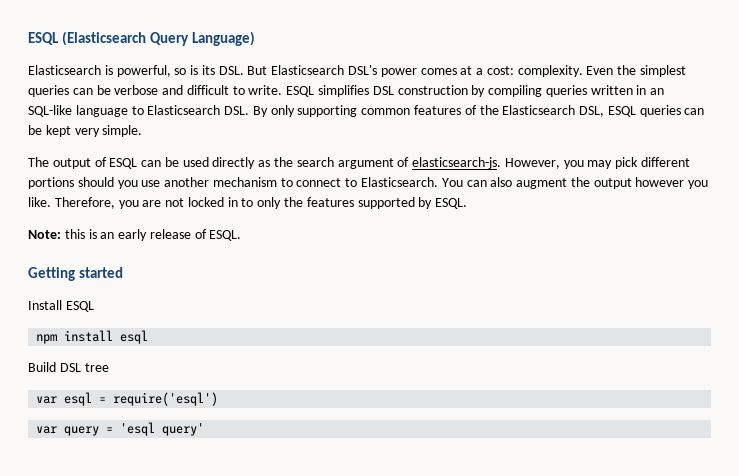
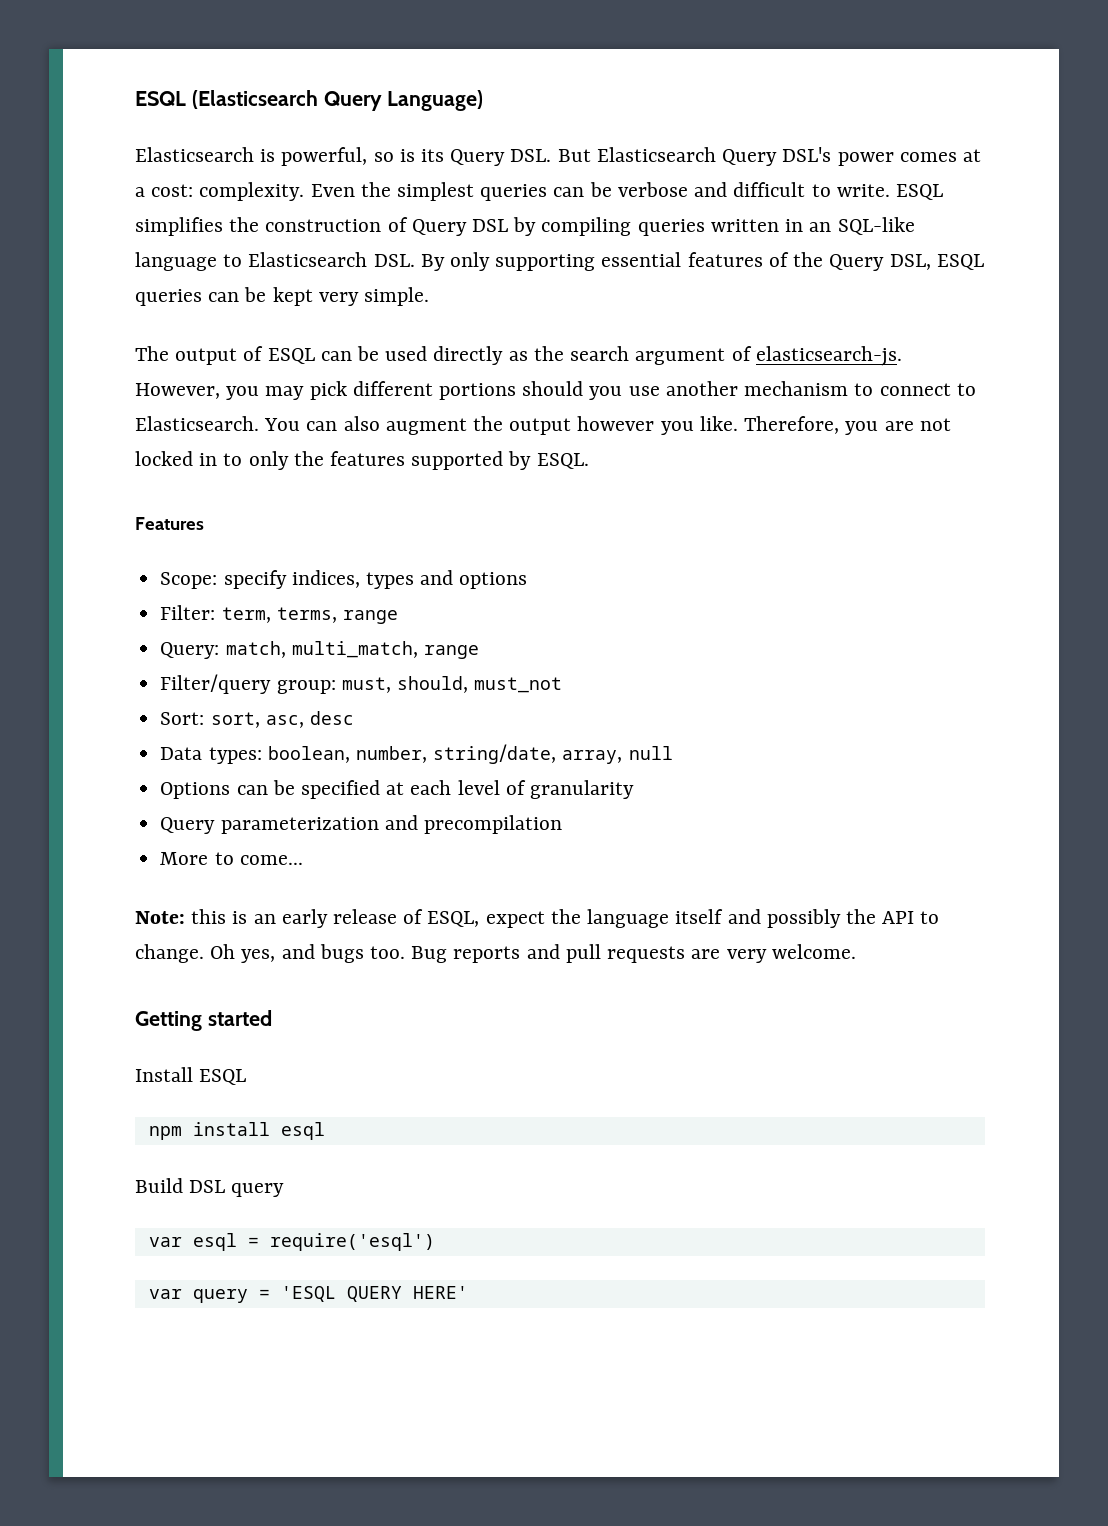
(215, 70) none -> [450,149,506,166] Query
(345, 70) none -> [722,149,778,166] Query
[372,85,468,95] DSL construction -> [229,217,509,236] the construction of Query DSL
[361,108,411,115] common -> [601,252,682,267] essential
[502,105,576,115] Elasticsearch -> [829,254,885,271] Query
(468, 203) none -> [135,517,204,530] [160,570,528,589] [160,605,398,624] [160,641,479,659] [160,674,563,694] [160,711,354,728] [160,744,673,764] [160,780,634,799] [160,815,562,834] [160,852,303,865] // Features // Scope: specify indices, types and options // Filter: term, terms, range // Query: match, multi_match, range // Filter/query group: must, should, must_not // Sort: sort, asc, desc // Data types: boolean, number, string/date, array, null // Options can be specified at each level of granularity // Query parameterization and precompilation // More to come...
[209,230,242,241] ESQL. -> [427,909,940,928] [135,944,856,963] ESQL, expect the language itself and possibly the API to change. Oh yes, and bugs too. Bug reports and pull requests are very welcome.
[84,363,109,372] tree -> [231,1183,285,1197] query
[120,422,205,436] 'esql query' -> [280,1286,468,1302] 'ESQL QUERY HERE'

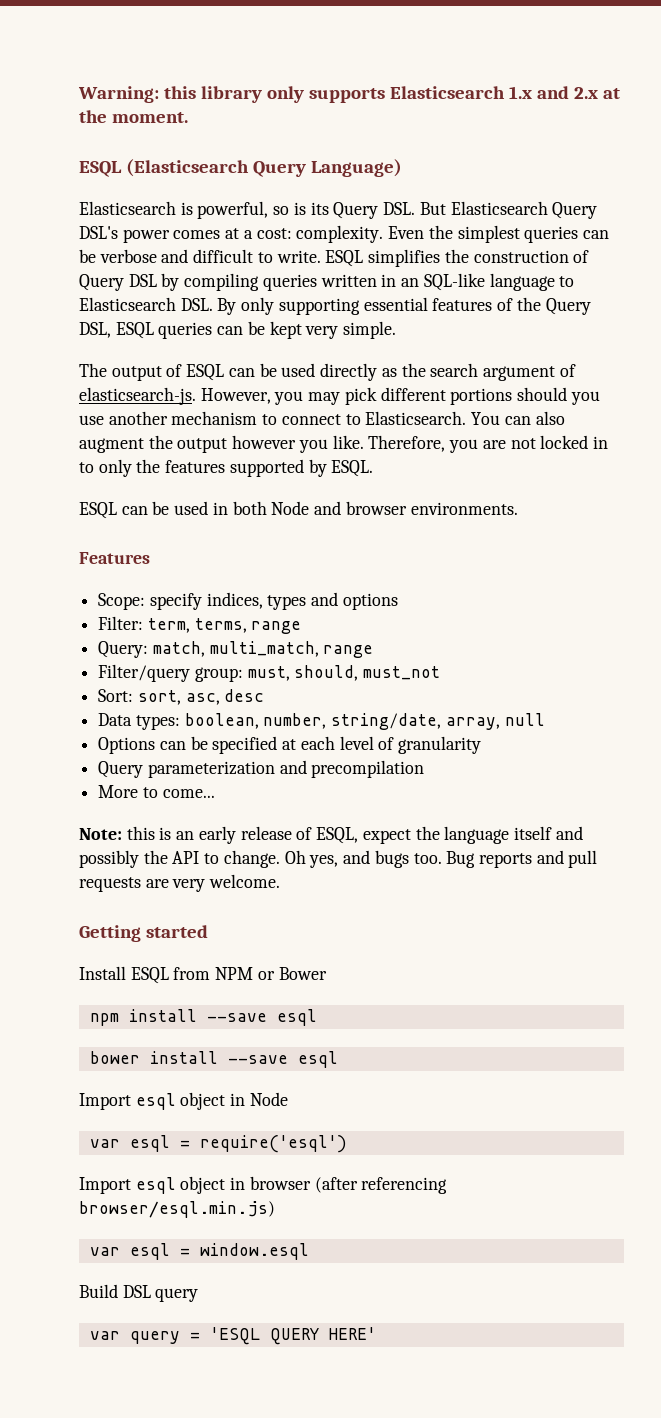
(135, 98) none -> [78,86,620,103] [79,110,188,123] Warning: this library only supports Elasticsearch 1.x and 2.x at the moment. //
(589, 461) none -> [79,501,518,519] // ESQL can be used in both Node and browser environments.
(247, 1077) none -> [173,967,327,980] from NPM or Bower
[280,1122,325,1140] [135,1178,285,1197] [148,1233,435,1251] esql // Build DSL query // var esql = require('esql') -> [206,1009,317,1026] [89,1051,338,1068] [79,1092,288,1110] [89,1135,347,1153] [79,1176,448,1194] [79,1201,275,1218] [89,1243,309,1260] [79,1284,199,1302] --save esql // bower install --save esql // Import esql object in Node // var esql = require('esql') // Import esql object in browser (after referencing browser/esql.min.js) // var esql = window.esql // Build DSL query

